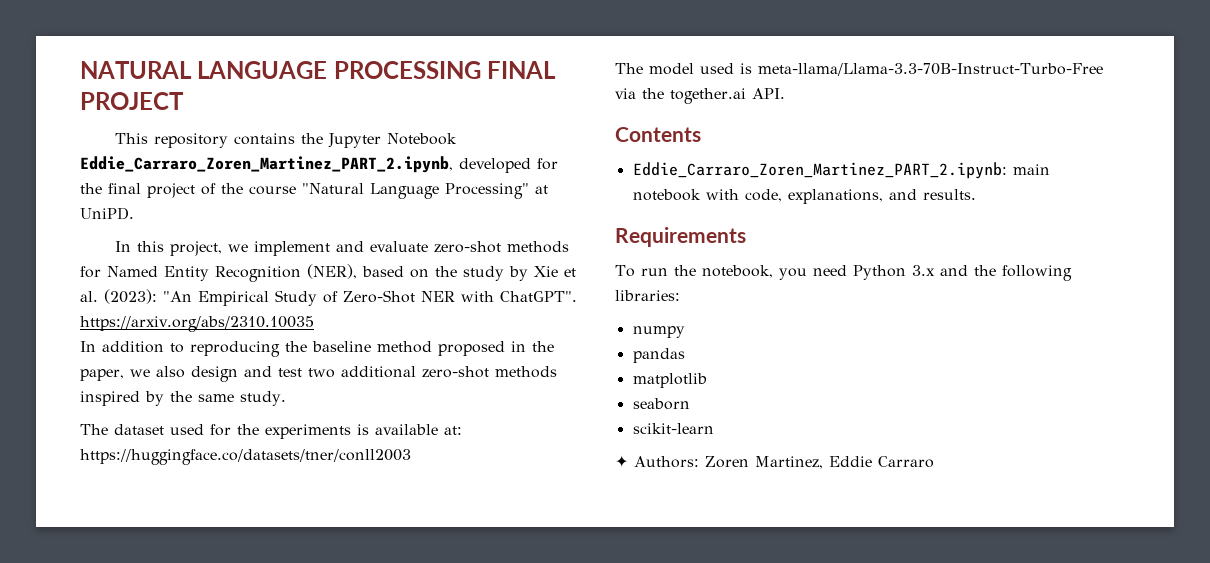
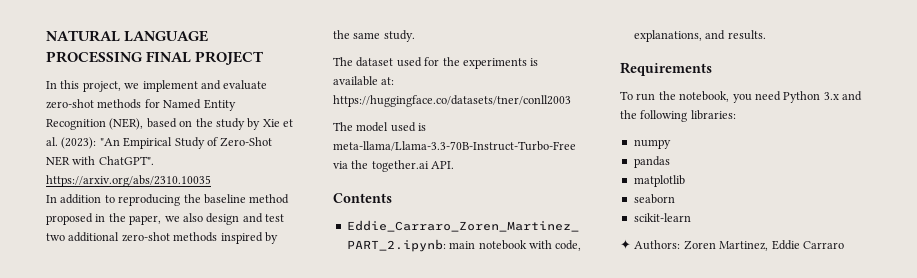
[115,133,458,148] [80,156,558,173] [80,183,548,199] [80,207,134,220] // This repository contains the Jupyter Notebook Eddie_Carraro_Zoren_Martinez_PART_2.ipynb, developed for the final project of the course "Natural Language Processing" at UniPD. -> (264, 58) none

